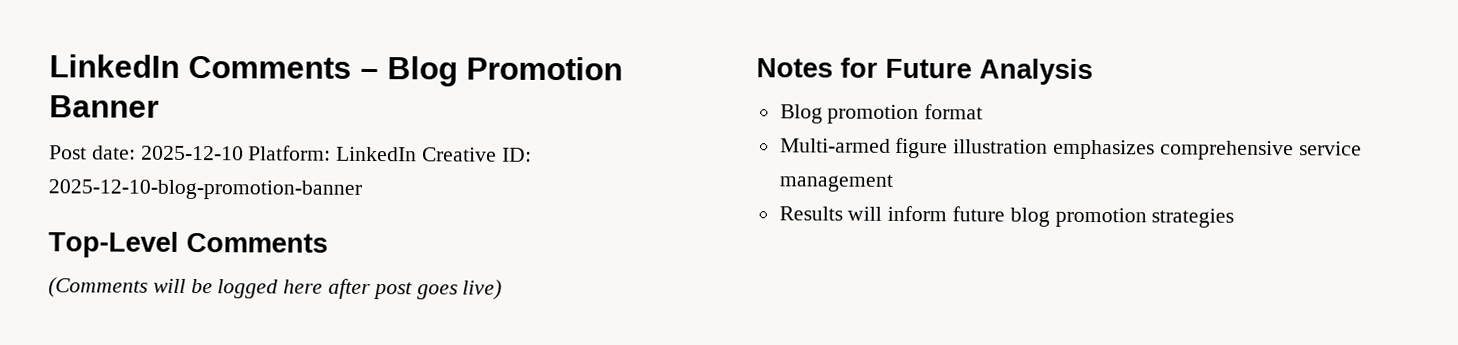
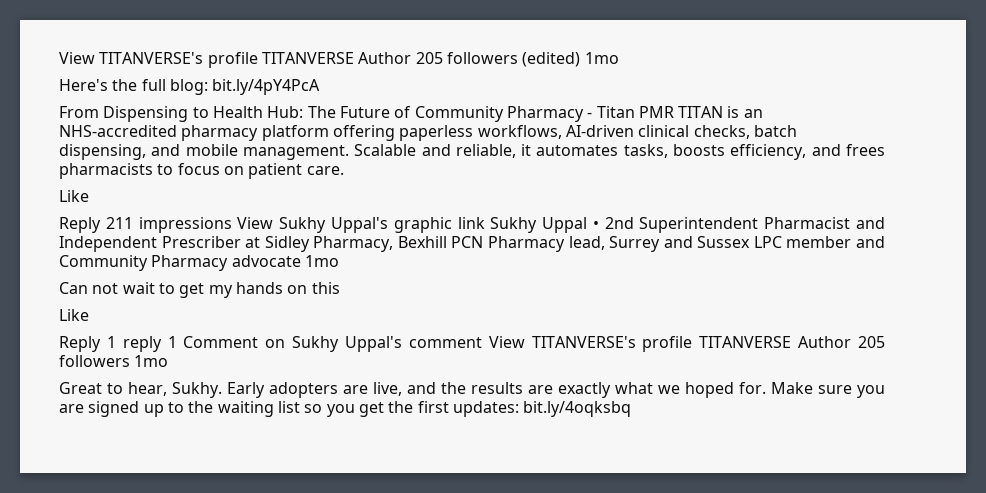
[49,54,623,87] [49,95,159,118] [49,145,532,162] [48,179,362,200] [48,231,328,258] [48,277,503,300] [756,57,1093,86] [779,104,984,125] [779,137,1362,161] [778,174,893,192] [778,205,1235,228] LinkedIn Comments – Blog Promotion Banner // Post date: 2025-12-10 Platform: LinkedIn Creative ID: 2025-12-10-blog-promotion-banner // Top-Level Comments // (Comments will be logged here after post goes live) // Notes for Future Analysis // Blog promotion format // Multi-armed figure illustration emphasizes comprehensive service management // Results will inform future blog promotion strategies -> [59,52,619,68] [59,79,321,95] [59,106,763,122] [59,125,797,141] [59,144,885,160] [59,163,344,179] [59,190,89,202] [59,217,886,233] [59,236,885,252] [59,255,339,271] [59,282,340,298] [59,309,89,321] [59,336,885,352] [59,355,169,367] [59,382,885,398] [59,401,632,417] View TITANVERSE's profile TITANVERSE Author 205 followers (edited) 1mo // Here's the full blog: bit.ly/4pY4PcA // From Dispensing to Health Hub: The Future of Community Pharmacy - Titan PMR TITAN is an NHS-accredited pharmacy platform offering paperless workflows, AI-driven clinical checks, batch dispensing, and mobile management. Scalable and reliable, it automates tasks, boosts efficiency, and frees pharmacists to focus on patient care. // Like // Reply 211 impressions View Sukhy Uppal's graphic link Sukhy Uppal • 2nd Superintendent Pharmacist and Independent Prescriber at Sidley Pharmacy, Bexhill PCN Pharmacy lead, Surrey and Sussex LPC member and Community Pharmacy advocate 1mo // Can not wait to get my hands on this // Like // Reply 1 reply 1 Comment on Sukhy Uppal's comment View TITANVERSE's profile TITANVERSE Author 205 followers 1mo // Great to hear, Sukhy. Early adopters are live, and the results are exactly what we hoped for. Make sure you are signed up to the waiting list so you get the first updates: bit.ly/4oqksbq

